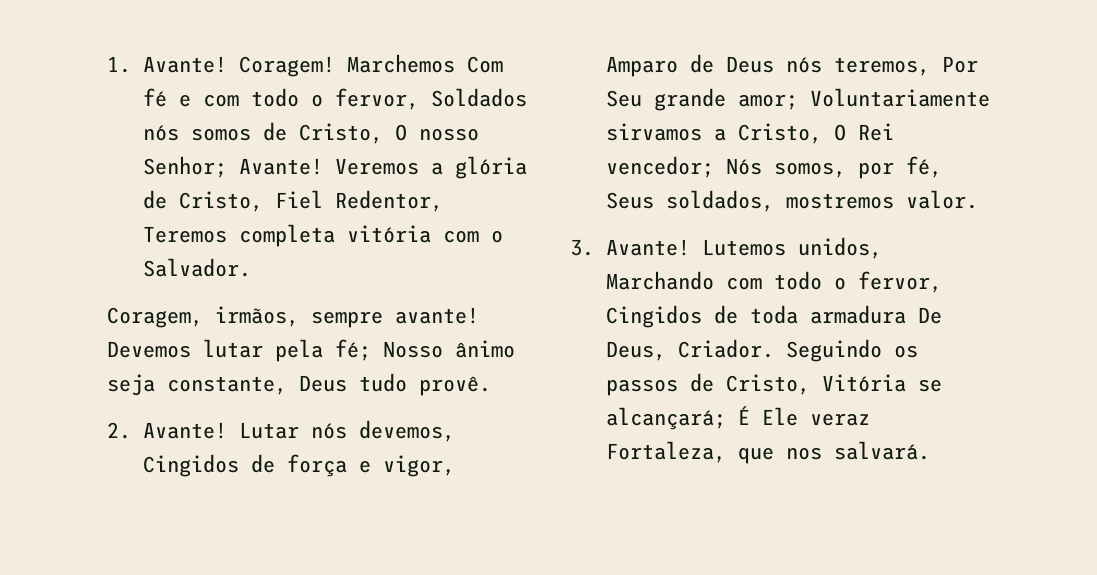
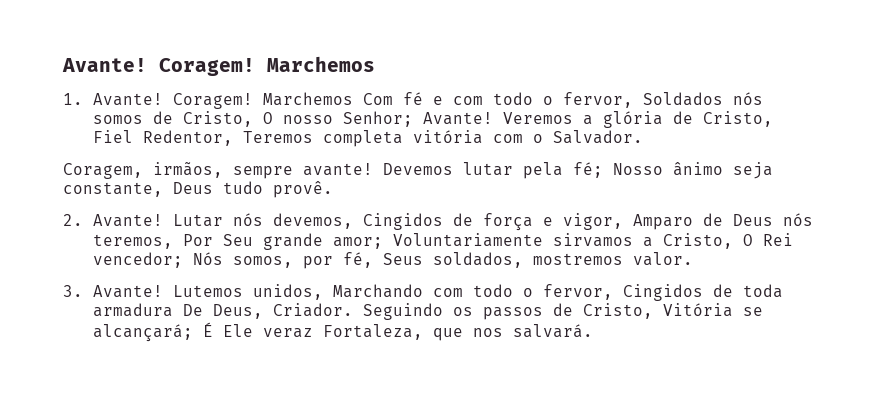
(107, 64) none -> [62,56,375,76] Avante! Coragem! Marchemos //

